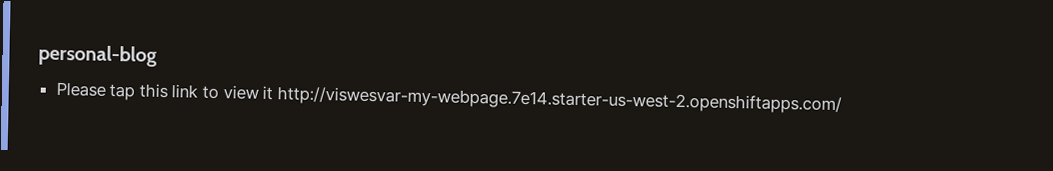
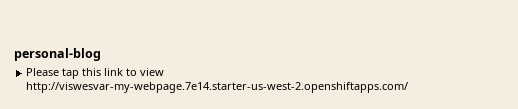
[262,85,274,101] it -> (165, 72) none

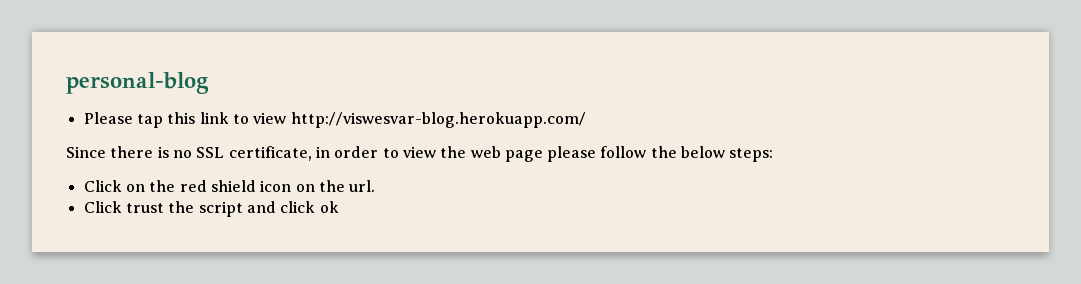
[26,82,409,93] http://viswesvar-my-webpage.7e14.starter-us-west-2.openshiftapps.com/ -> [290,112,586,128] [66,146,774,162] [83,180,376,192] [83,201,339,217] http://viswesvar-blog.herokuapp.com/ // Since there is no SSL certificate, in order to view the web page please follow the below steps: // Click on the red shield icon on the url. // Click trust the script and click ok

